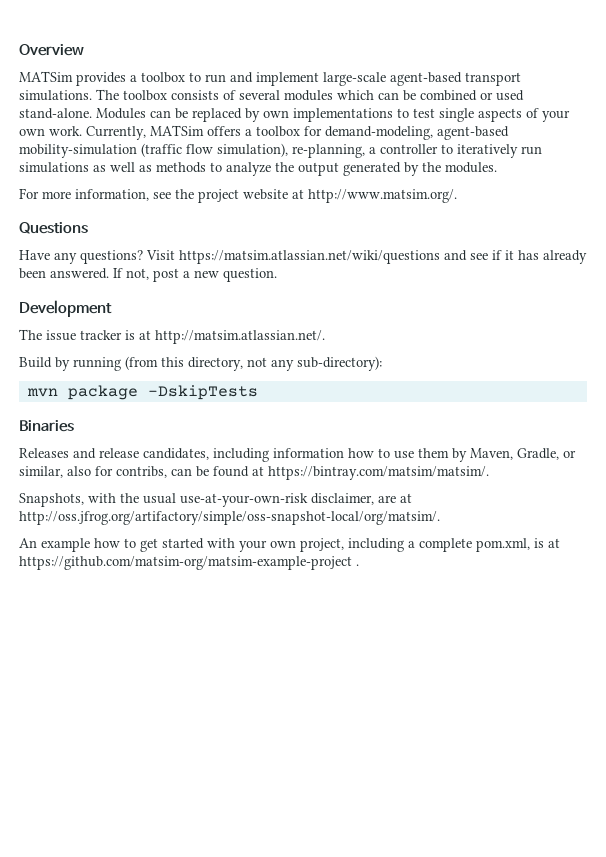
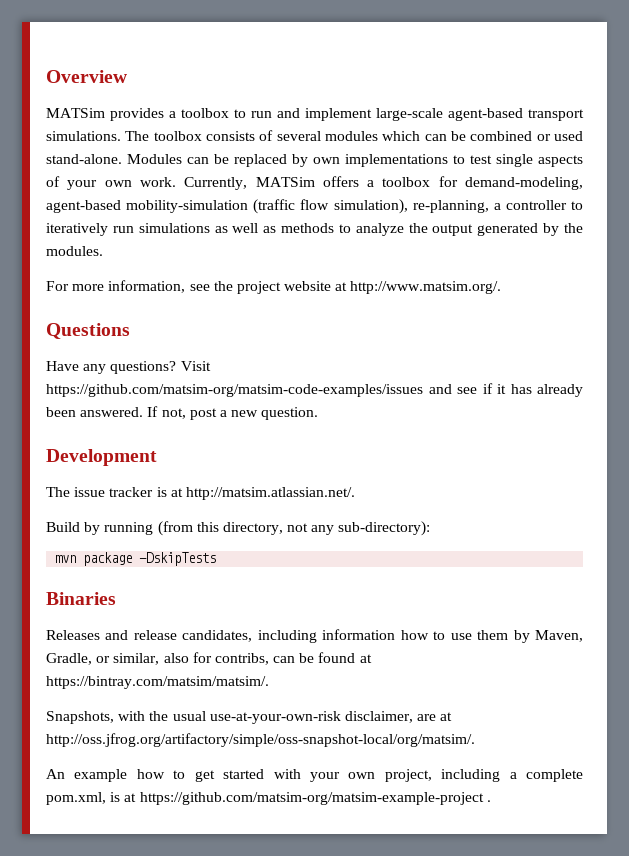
[179,250,440,264] https://matsim.atlassian.net/wiki/questions -> [46,384,423,397] https://github.com/matsim-org/matsim-code-examples/issues

